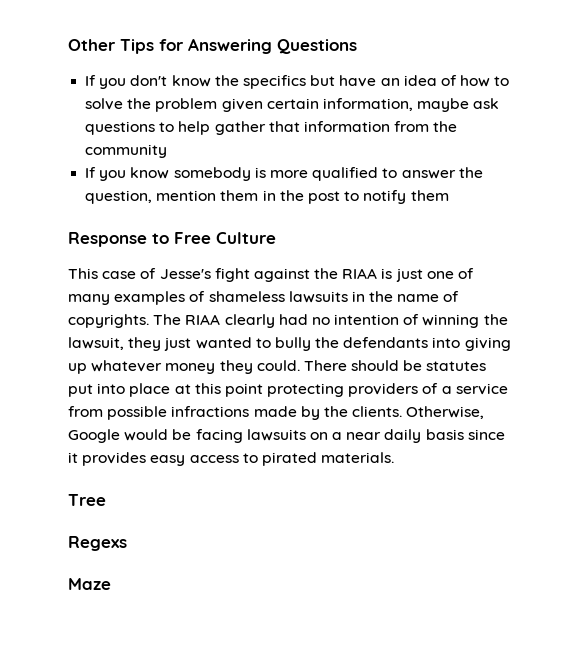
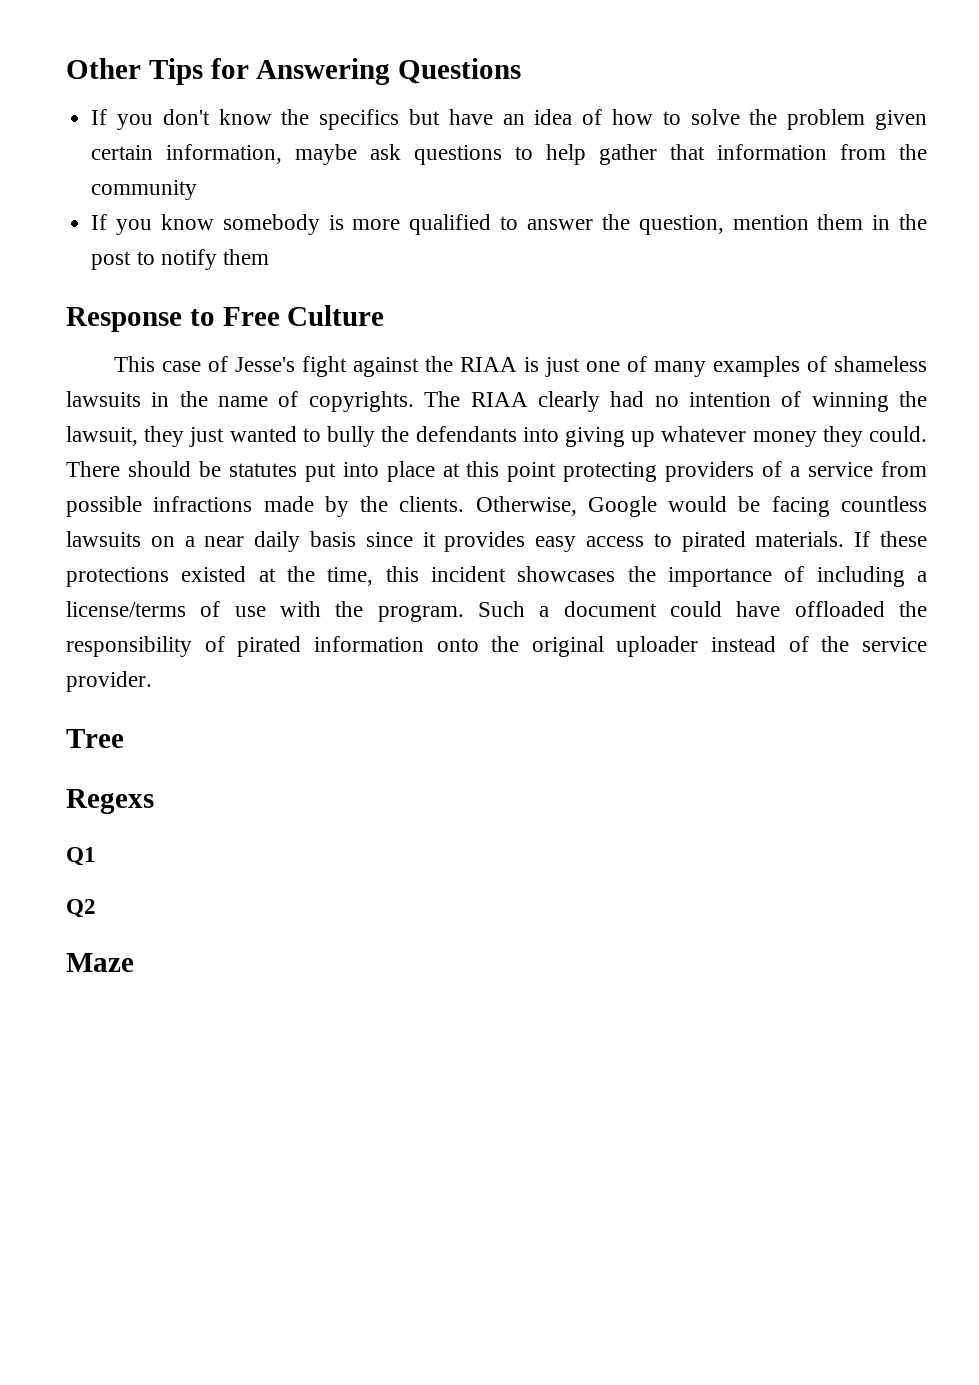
(243, 436) none -> [840,496,927,512] countless
(395, 457) none -> [854,531,927,547] [66,566,928,587] [66,601,928,622] [66,636,927,657] [66,671,152,692] If these protections existed at the time, this incident showcases the importance of including a license/terms of use with the program. Such a document could have offloaded the responsibility of pirated information onto the original uploader instead of the service provider.
(127, 543) none -> [66,847,96,866] [66,899,96,918] // Q1 // Q2

